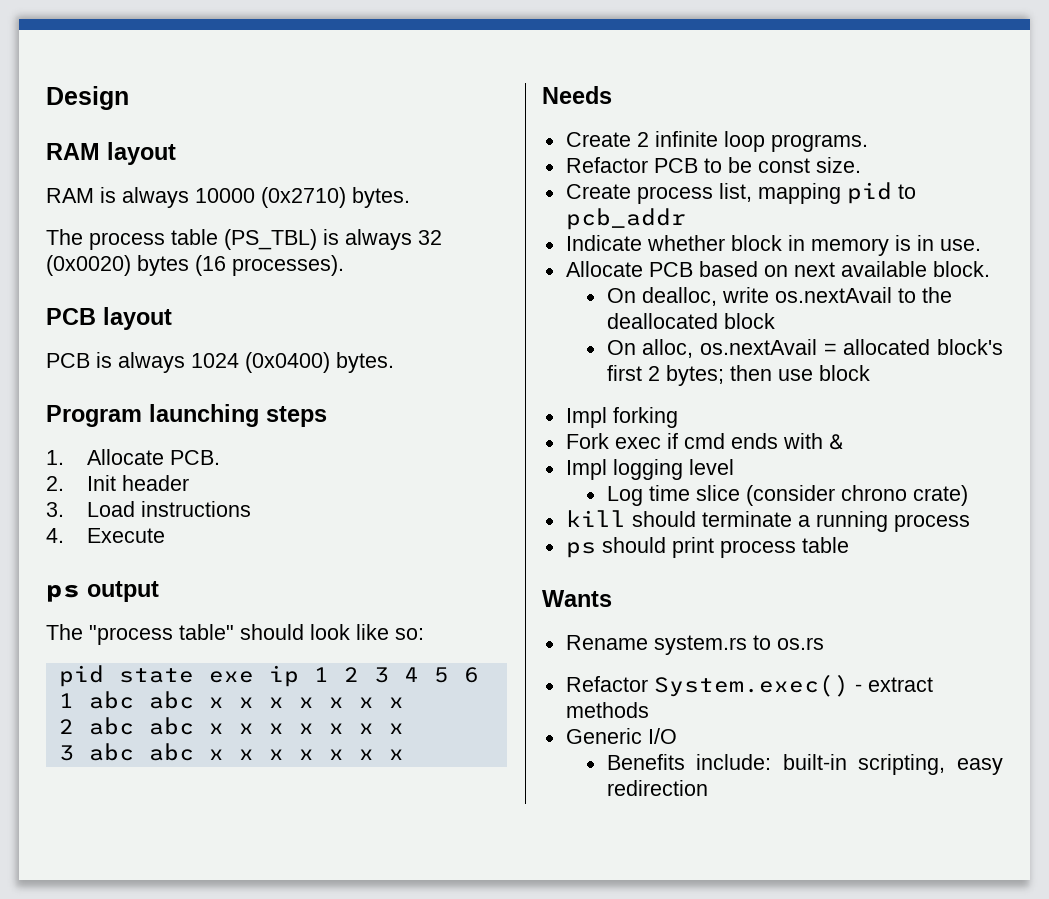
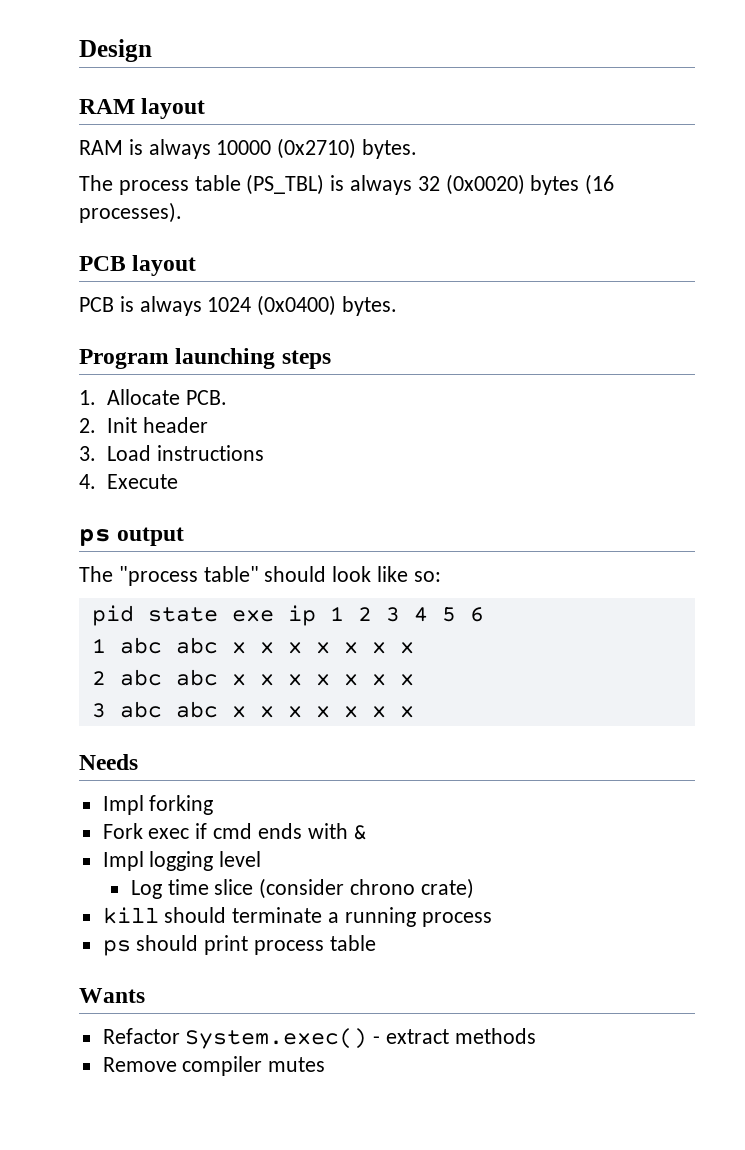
[565,131,868,152] [565,157,861,173] [565,182,916,204] [565,208,686,230] [565,235,981,256] [565,261,990,277] [606,287,952,306] [606,313,775,329] [606,339,1003,358] [606,365,870,386] // Create 2 infinite loop programs. // Refactor PCB to be const size. // Create process list, mapping pid to pcb_addr // Indicate whether block in memory is in use. // Allocate PCB based on next available block. // On dealloc, write os.nextAvail to the deallocated block // On alloc, os.nextAvail = allocated block's first 2 bytes; then use block -> (138, 762) none
[565,635,824,655] // Rename system.rs to os.rs -> (145, 995) none
[565,728,677,744] [606,754,1003,775] [606,780,708,796] Generic I/O // Benefits include: built-in scripting, easy redirection -> [102,1056,326,1076] Remove compiler mutes

